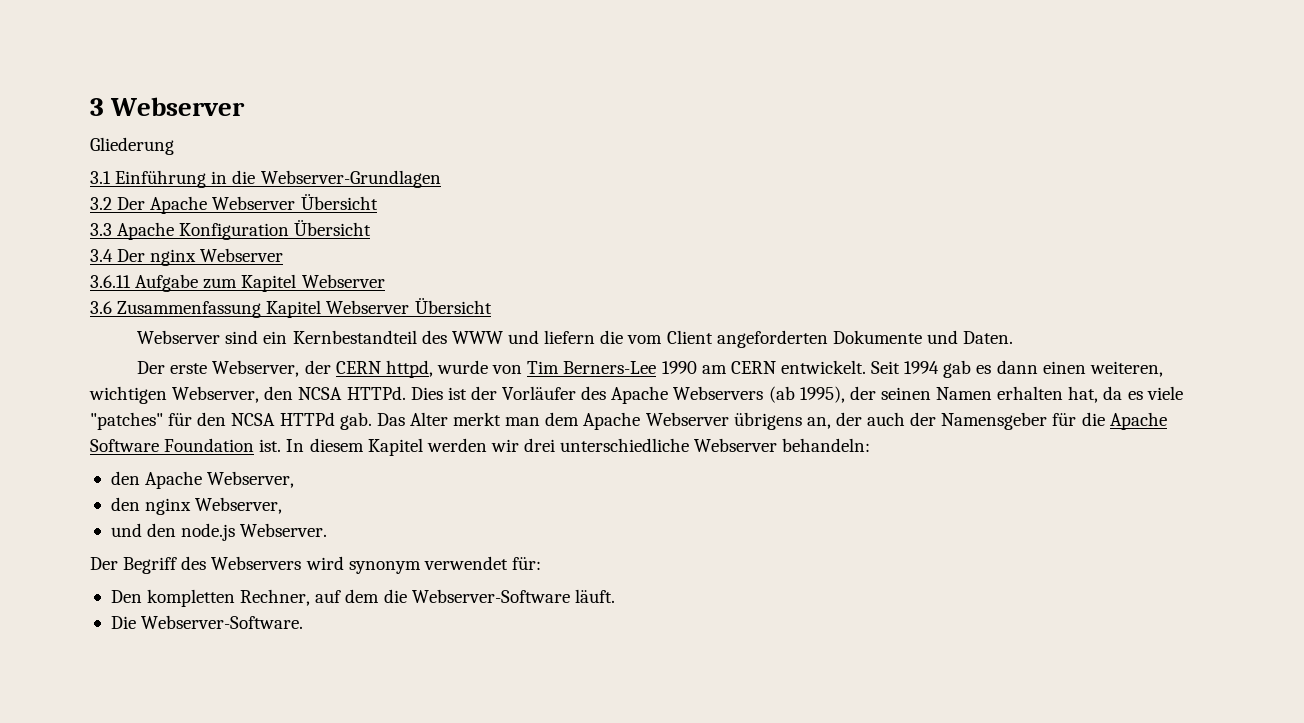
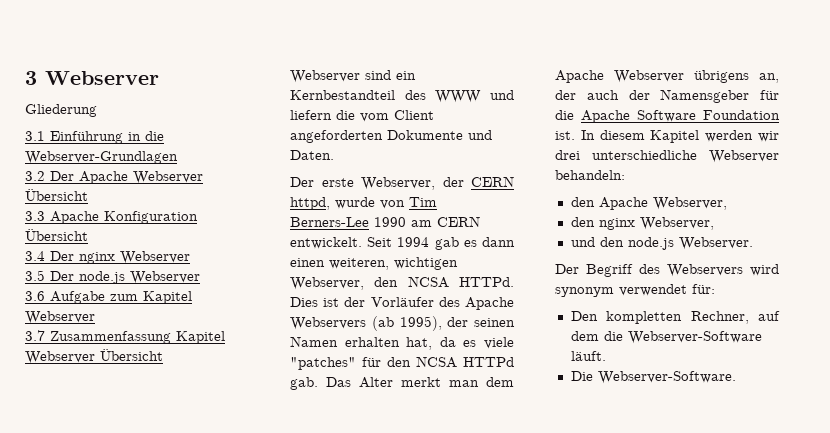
[90,275,131,288] 3.6.11 -> [25,270,200,284] [25,291,45,301] 3.5 Der node.js Webserver // 3.6
[90,301,112,314] 3.6 -> [25,330,45,341] 3.7

